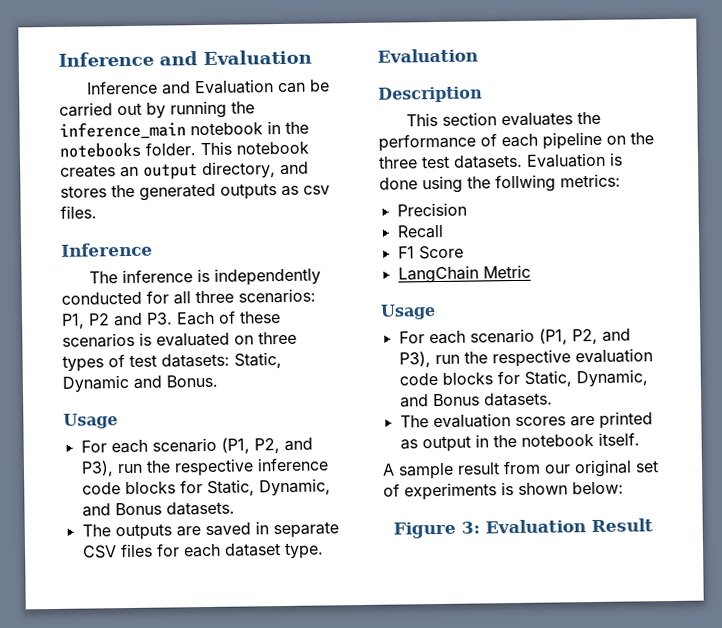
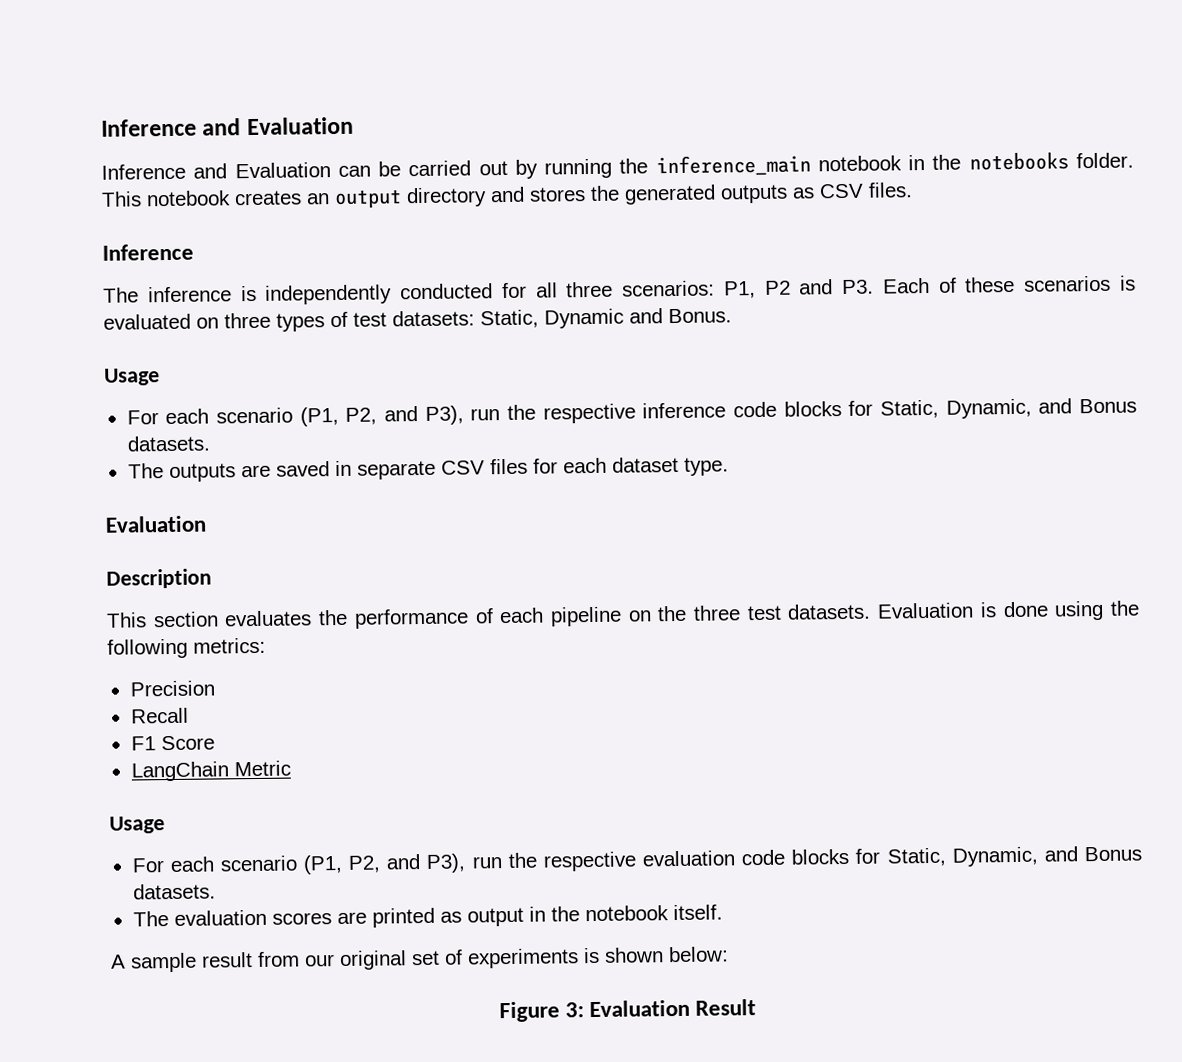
[202,161,276,180] directory, -> [406,187,487,208] directory
[303,185,330,195] csv -> [819,183,864,199] CSV
[495,174,556,193] follwing -> [107,638,188,659] following

